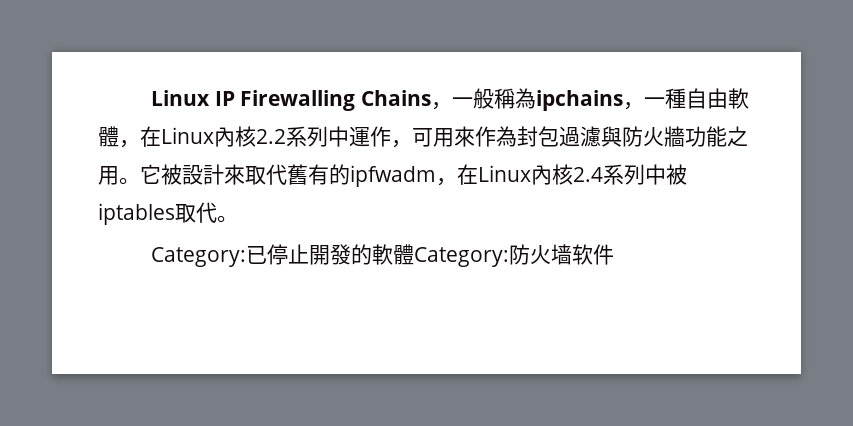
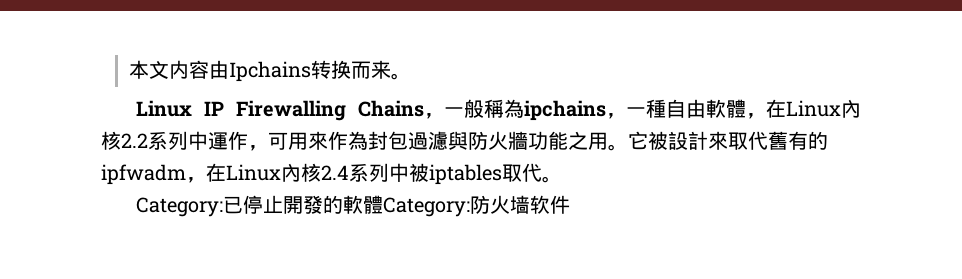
(150, 98) none -> [129,60,412,82] 本文内容由Ipchains转换而来。 //

